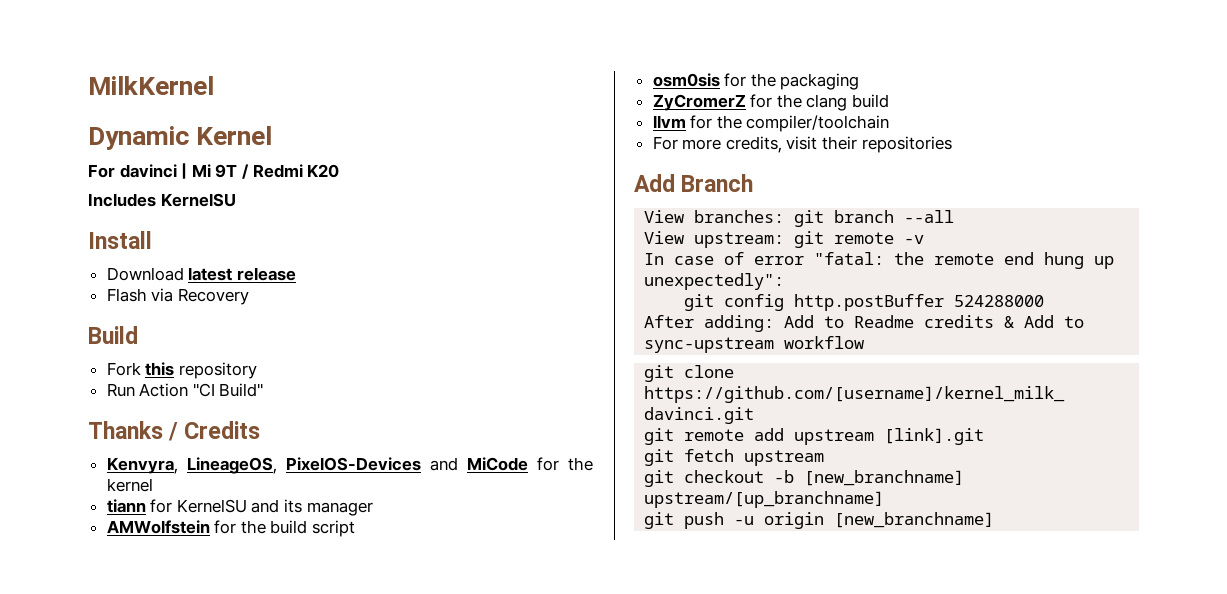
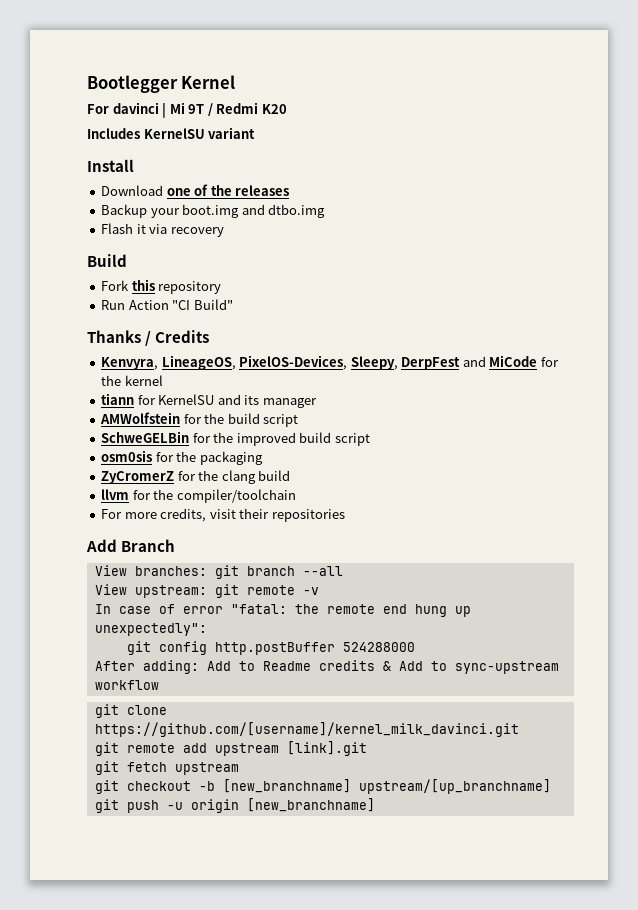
[88,76,214,95] [88,126,189,150] MilkKernel // Dynamic -> [87,75,178,93] Bootlegger
(236, 200) none -> [208,127,256,139] variant
[188,267,296,281] [106,288,249,305] latest release // Flash via Recovery -> [166,184,290,196] [101,204,326,218] [101,223,224,237] one of the releases // Backup your boot.img and dtbo.img // Flash it via recovery
[285,457,421,471] PixelOS-Devices -> [239,355,461,370] PixelOS-Devices, Sleepy, DerpFest
(356, 528) none -> [101,431,370,446] // SchweGELBin for the improved build script

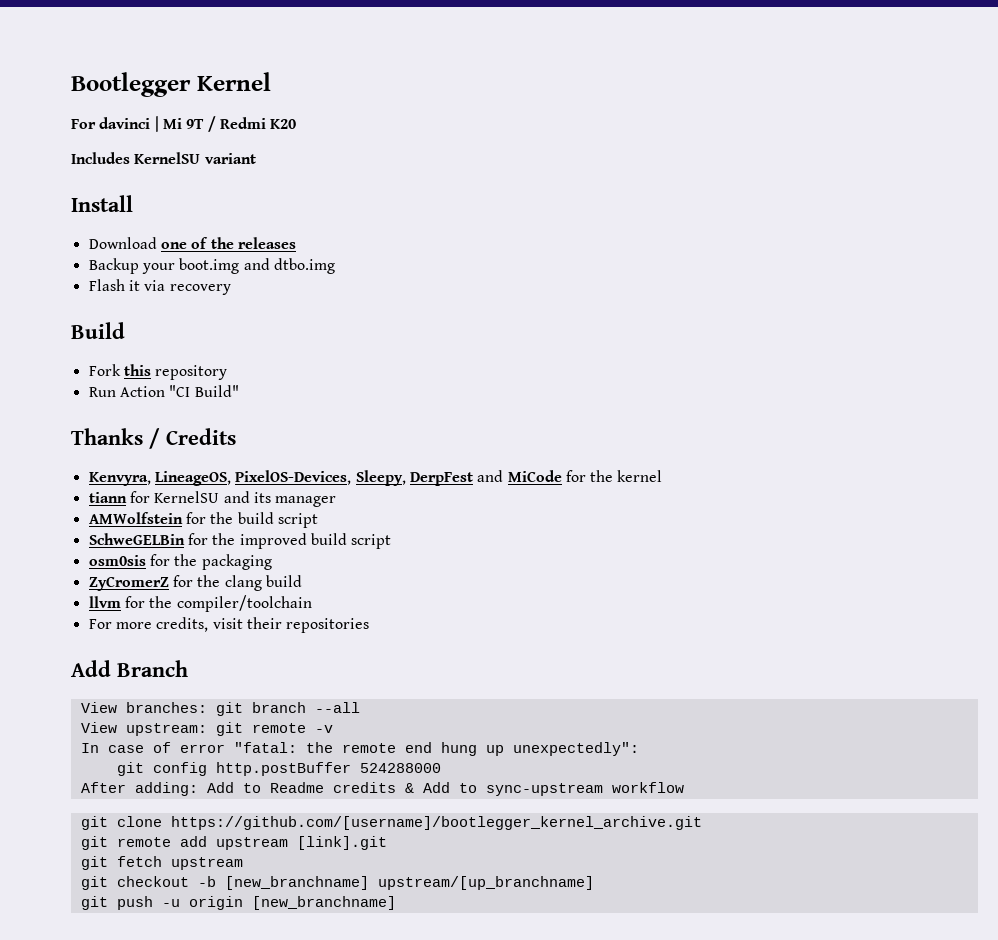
[94,722,519,737] https://github.com/[username]/kernel_milk_davinci.git -> [170,816,702,830] https://github.com/[username]/bootlegger_kernel_archive.git

